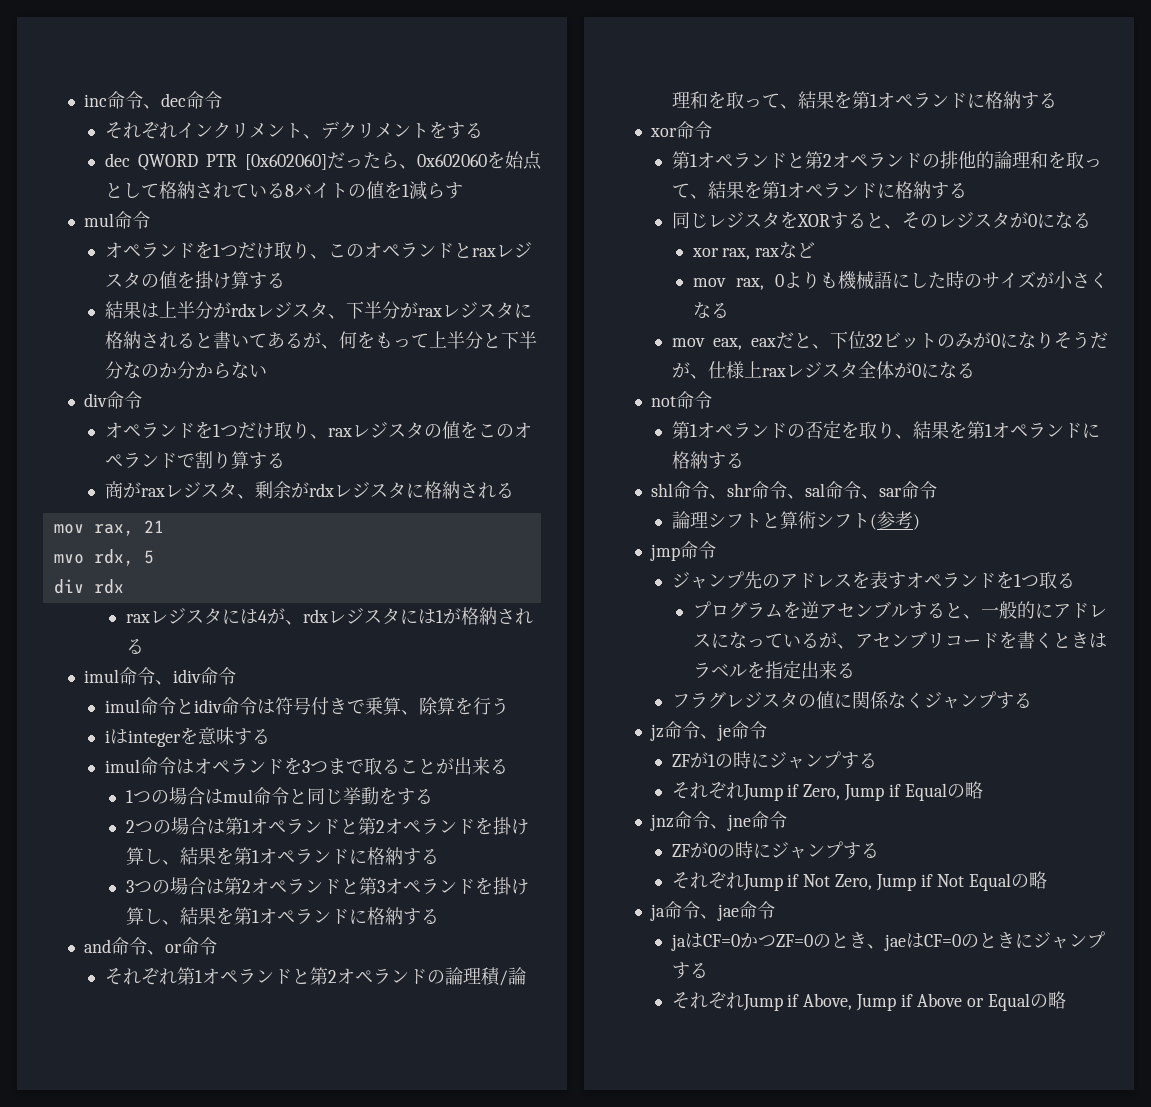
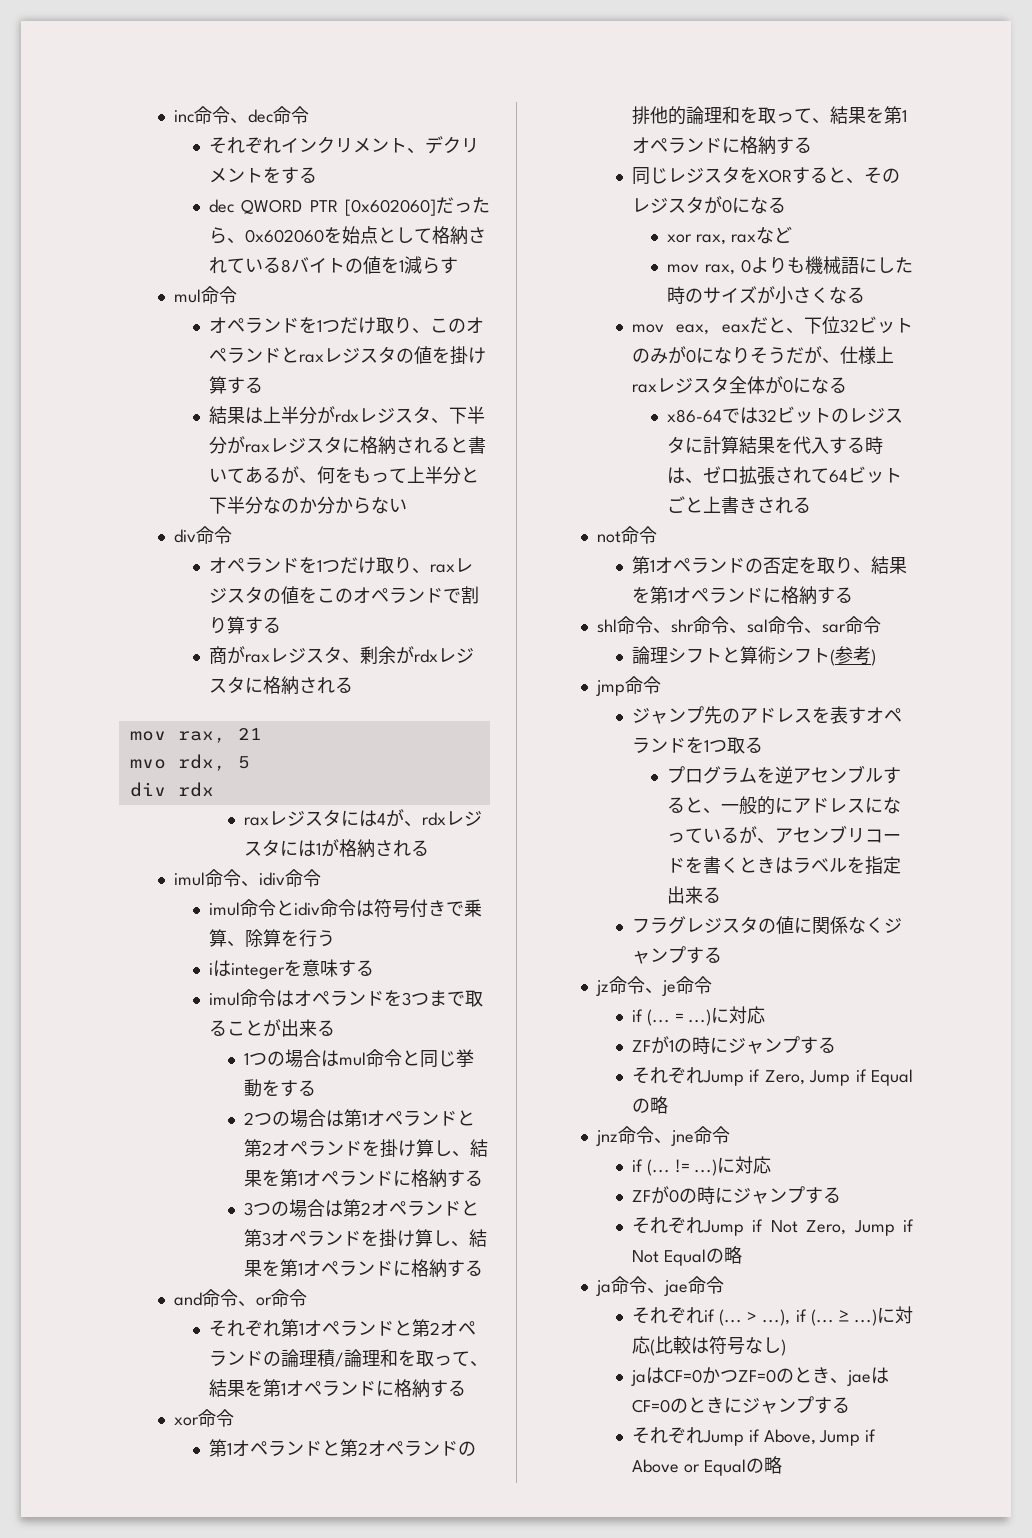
(975, 370) none -> [666,406,903,424] [666,436,883,454] [666,466,902,485] [666,496,811,514] // x86-64では32ビットのレジスタに計算結果を代入する時は、ゼロ拡張されて64ビットごと上書きされる
(767, 730) none -> [631,1006,766,1026] // if (... = ...)に対応
(787, 820) none -> [631,1156,772,1176] // if (... != ...)に対応
(775, 910) none -> [631,1306,914,1326] [631,1336,786,1356] // それぞれif (... > ...), if (... ≥ ...)に対応(比較は符号なし)

